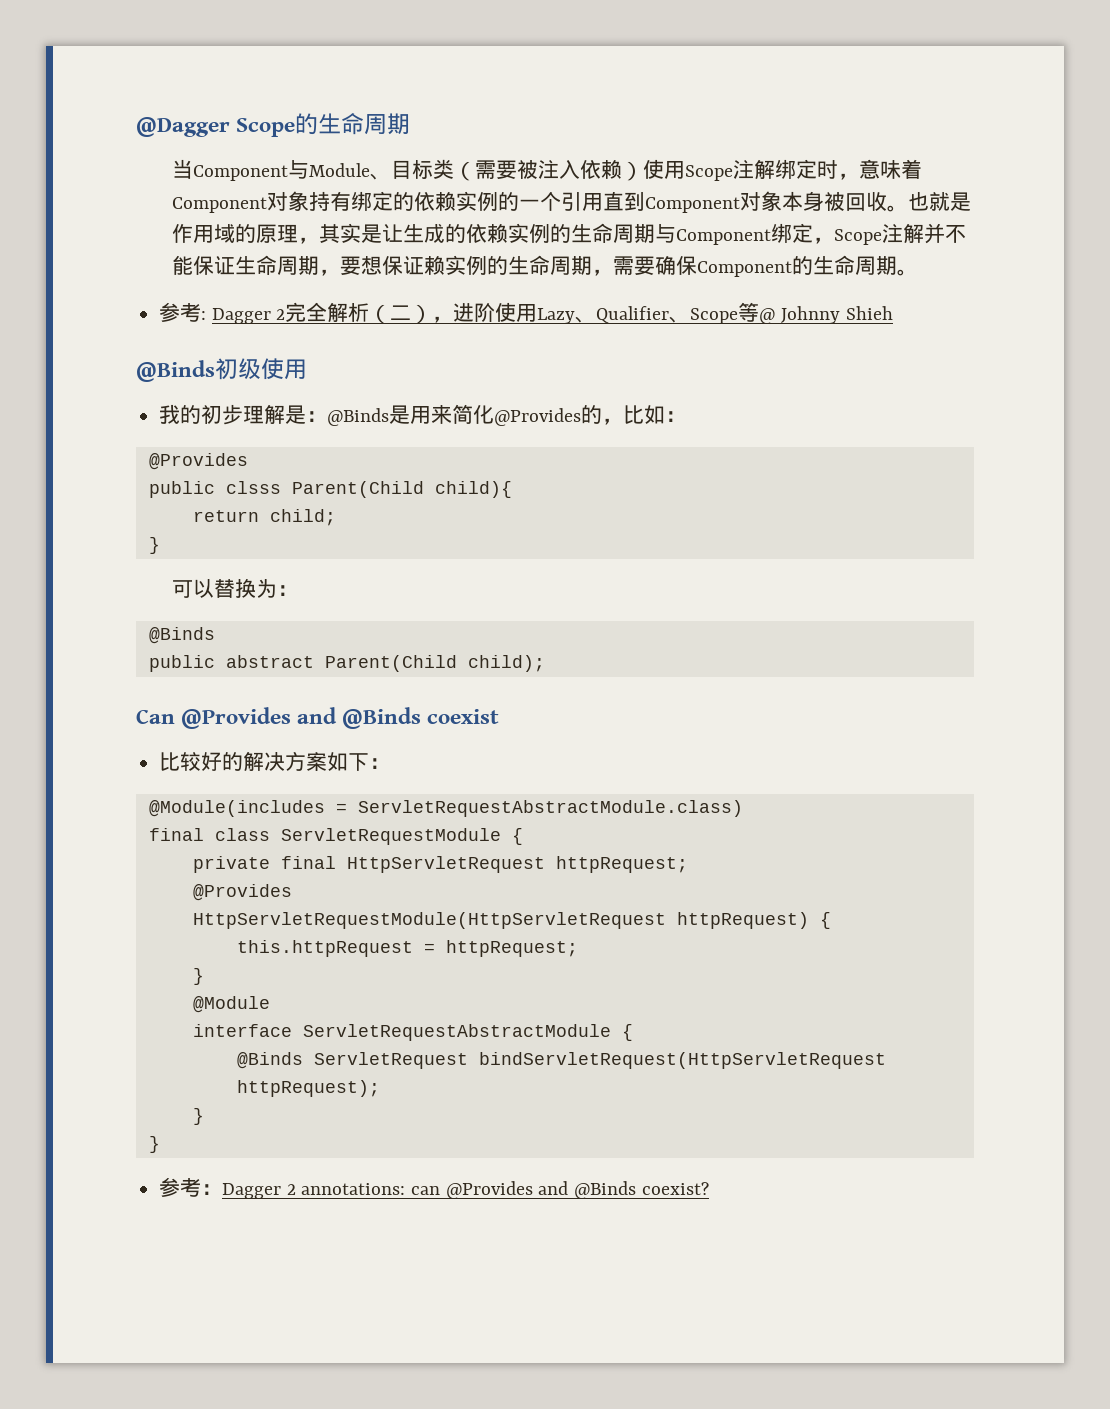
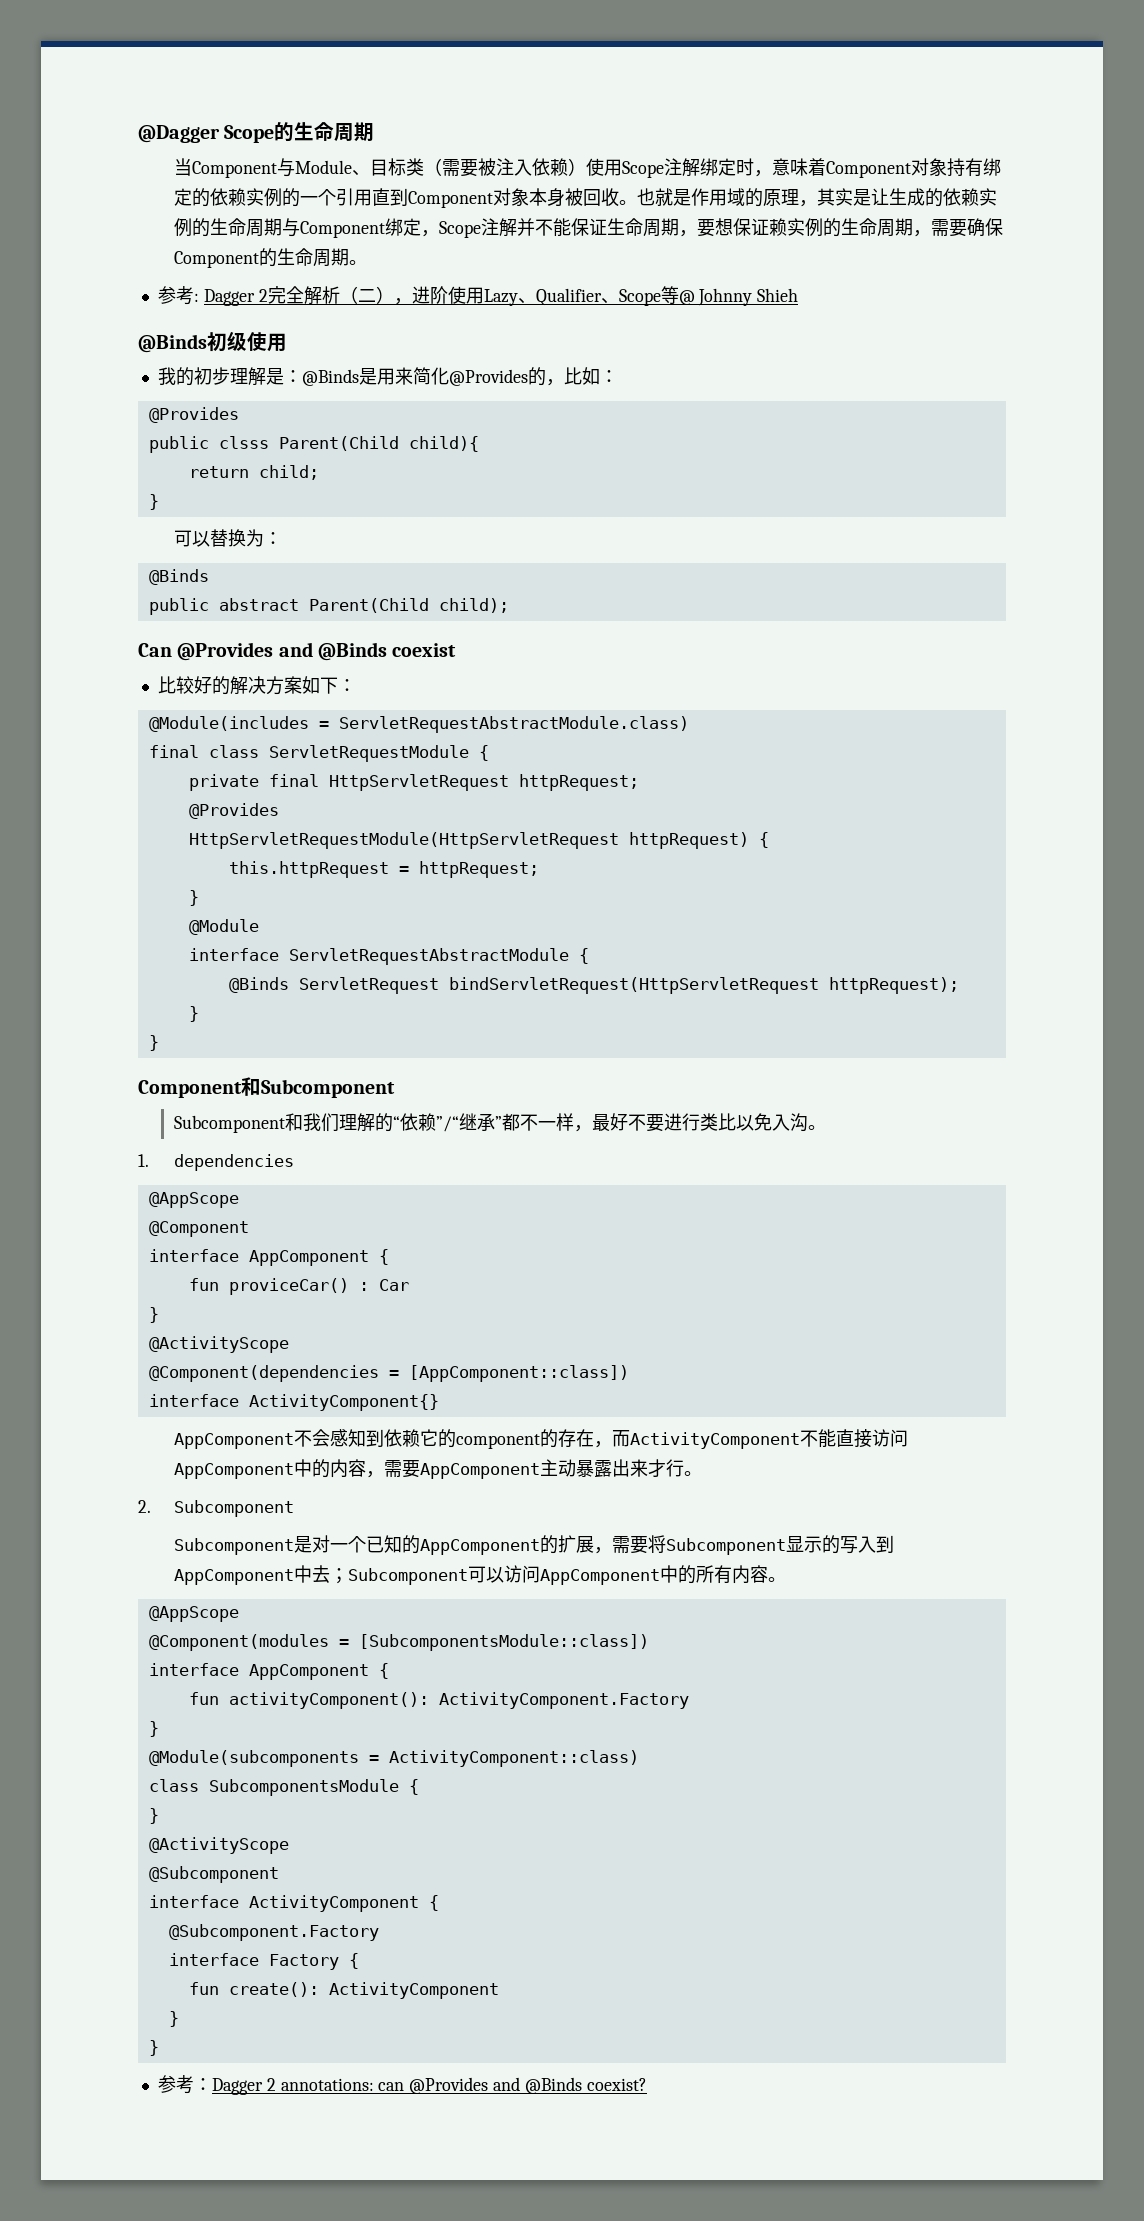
(160, 1144) none -> [138,1077,395,1098] [173,1113,826,1133] [138,1154,294,1171] [148,1192,239,1208] [148,1221,249,1237] [148,1249,389,1266] [188,1278,409,1295] [148,1307,159,1323] [148,1336,289,1353] [148,1365,629,1382] [148,1394,439,1411] [173,1429,908,1449] [173,1459,702,1479] [138,1500,294,1517] [173,1535,894,1555] [173,1565,786,1585] [148,1606,239,1622] [148,1634,649,1651] [148,1663,389,1680] [188,1692,689,1709] [148,1721,159,1737] [148,1750,639,1767] [148,1779,419,1796] [148,1808,159,1824] [148,1837,289,1854] [148,1866,279,1883] [148,1895,439,1912] [168,1924,379,1941] [168,1953,359,1970] [188,1982,499,1999] [168,2011,179,2027] [148,2040,159,2056] // Component和Subcomponent // Subcomponent和我们理解的“依赖”/“继承”都不一样，最好不要进行类比以免入沟。 // 1. dependencies // @AppScope // @Component // interface AppComponent { // fun proviceCar() : Car // } // @ActivityScope // @Component(dependencies = [AppComponent::class]) // interface ActivityComponent{} // AppComponent不会感知到依赖它的component的存在，而ActivityComponent不能直接访问AppComponent中的内容，需要AppComponent主动暴露出来才行。 // 2. Subcomponent // Subcomponent是对一个已知的AppComponent的扩展，需要将Subcomponent显示的写入到AppComponent中去；Subcomponent可以访问AppComponent中的所有内容。 // @AppScope // @Component(modules = [SubcomponentsModule::class]) // interface AppComponent { // fun activityComponent(): ActivityComponent.Factory // } // @Module(subcomponents = ActivityComponent::class) // class SubcomponentsModule { // } // @ActivityScope // @Subcomponent // interface ActivityComponent { // @Subcomponent.Factory // interface Factory { // fun create(): ActivityComponent // } // }

